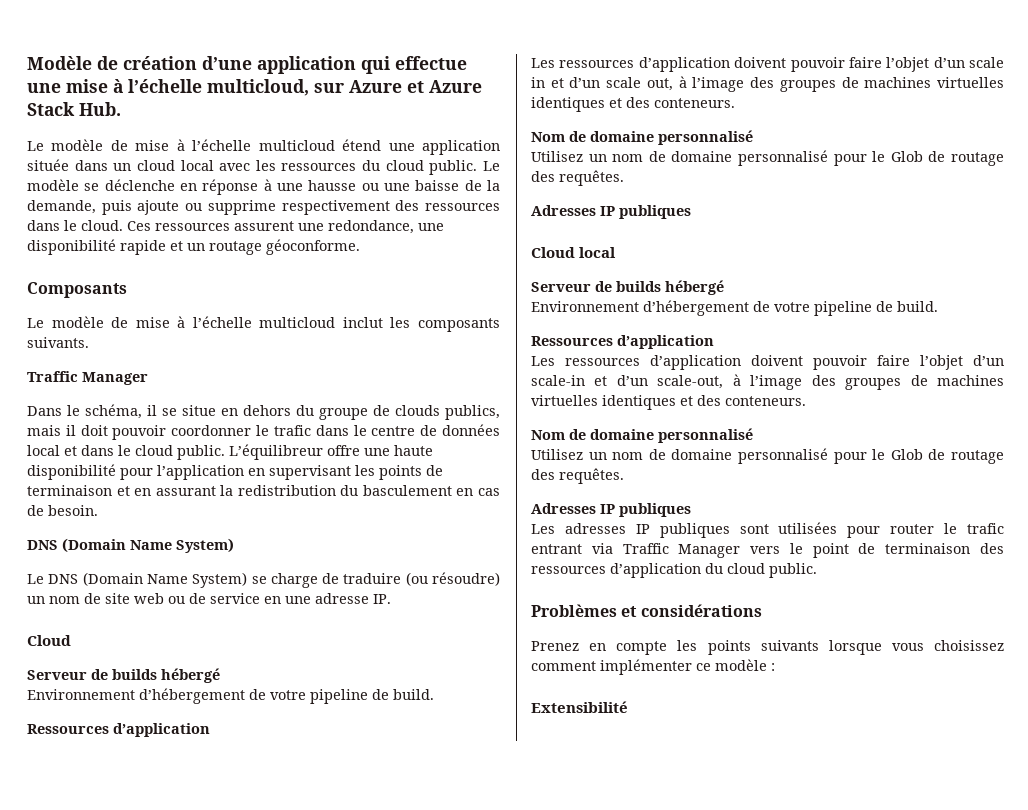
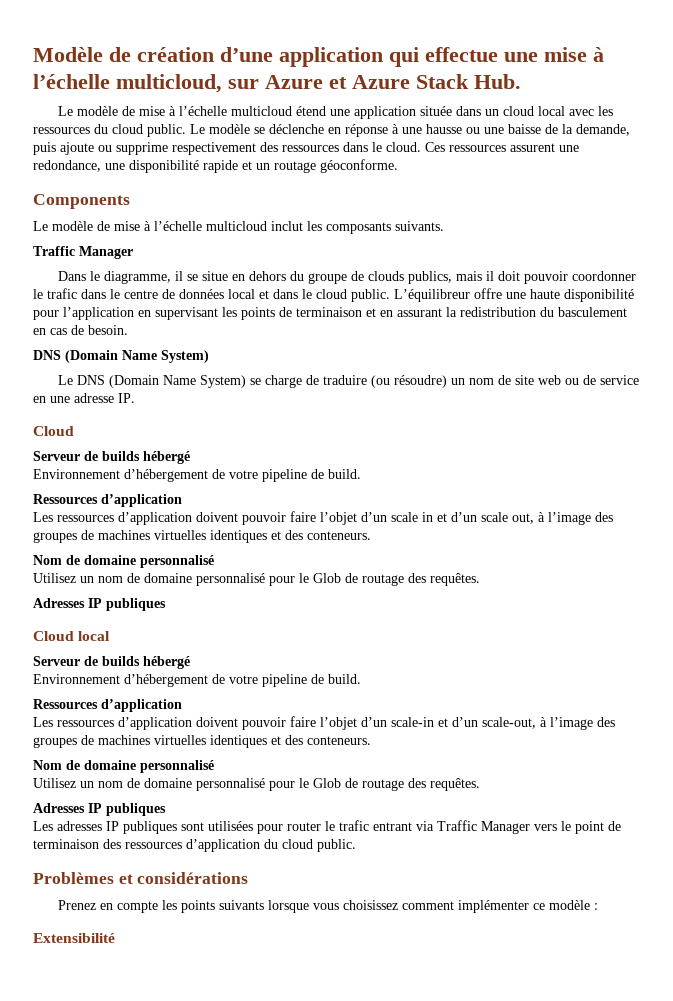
[27,282,127,298] Composants -> [33,194,130,209] Components
[85,404,142,419] schéma, -> [104,271,172,284] diagramme,

